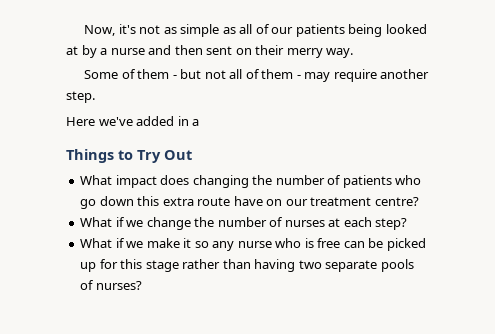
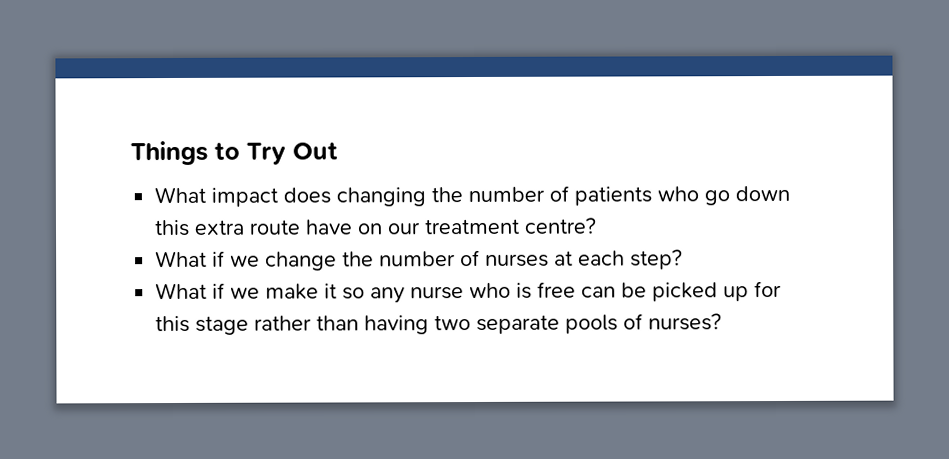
[84,24,427,37] [66,45,354,58] [84,69,430,82] [66,91,95,103] [66,116,200,126] Now, it's not as simple as all of our patients being looked at by a nurse and then sent on their merry way. // Some of them - but not all of them - may require another step. // Here we've added in a // -> (130, 153) none

